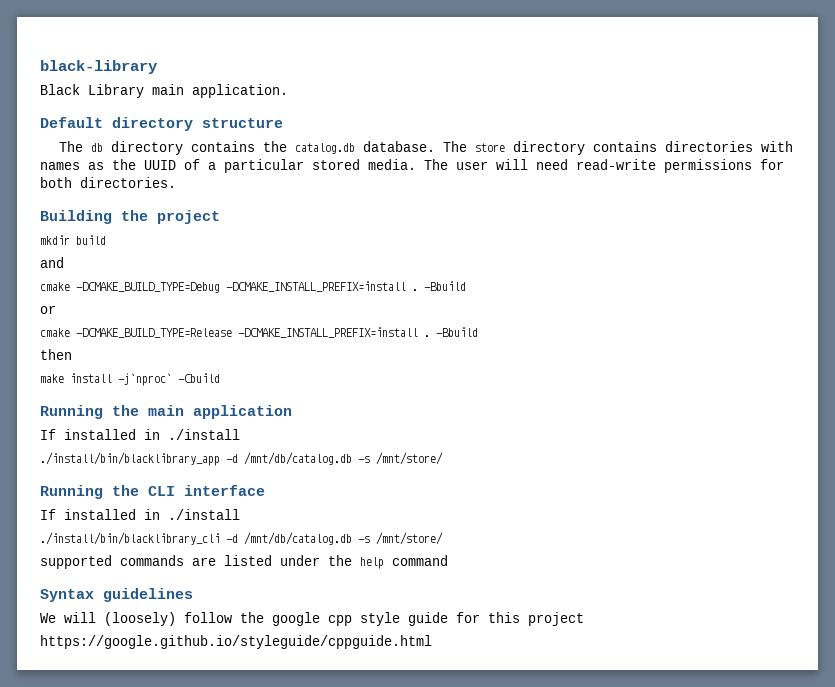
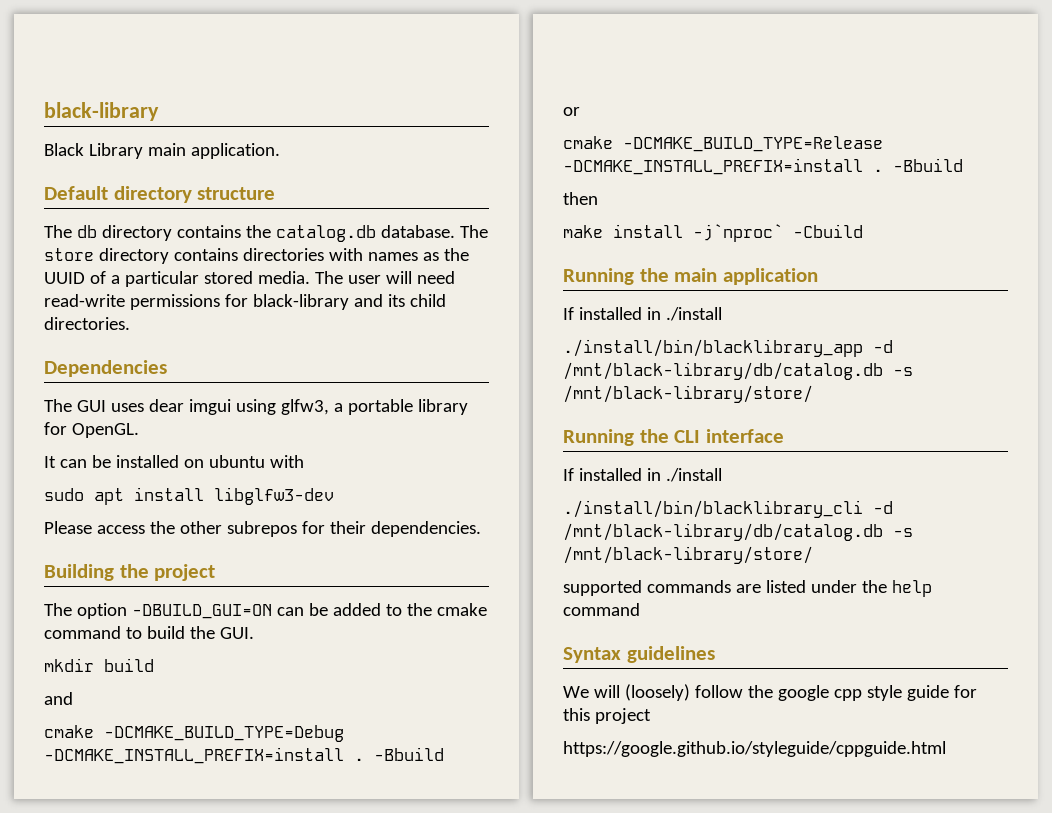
[40,177,176,188] [40,210,220,224] both directories. // Building the project -> [252,294,446,310] [44,317,130,330] [44,360,167,377] [44,399,468,415] [44,422,139,438] [44,455,304,468] [44,487,334,505] [44,521,481,537] [44,564,216,581] [44,603,487,619] [44,626,254,639] black-library and its child directories. // Dependencies // The GUI uses dear imgui using glfw3, a portable library for OpenGL. // It can be installed on ubuntu with // sudo apt install libglfw3-dev // Please access the other subrepos for their dependencies. // Building the project // The option -DBUILD_GUI=ON can be added to the cmake command to build the GUI.
[244,452,443,465] /mnt/db/catalog.db -s /mnt/store/ -> [563,362,913,380] [563,385,813,403] /mnt/black-library/db/catalog.db -s /mnt/black-library/store/
[244,532,443,545] /mnt/db/catalog.db -s /mnt/store/ -> [563,523,913,541] [563,546,813,564] /mnt/black-library/db/catalog.db -s /mnt/black-library/store/

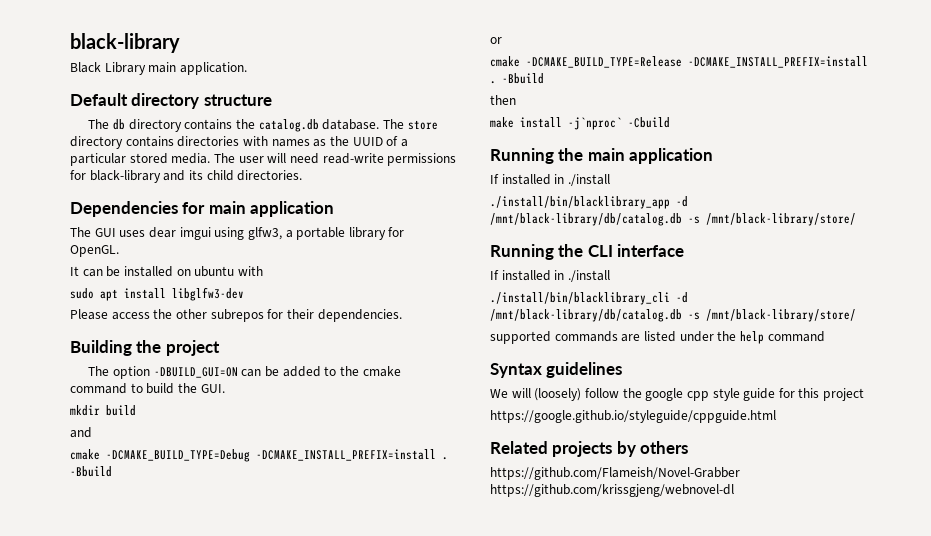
(167, 368) none -> [182,201,335,217] for main application
(946, 749) none -> [490,441,689,457] [490,467,740,480] [490,484,734,497] // Related projects by others // https://github.com/Flameish/Novel-Grabber https://github.com/krissgjeng/webnovel-dl

